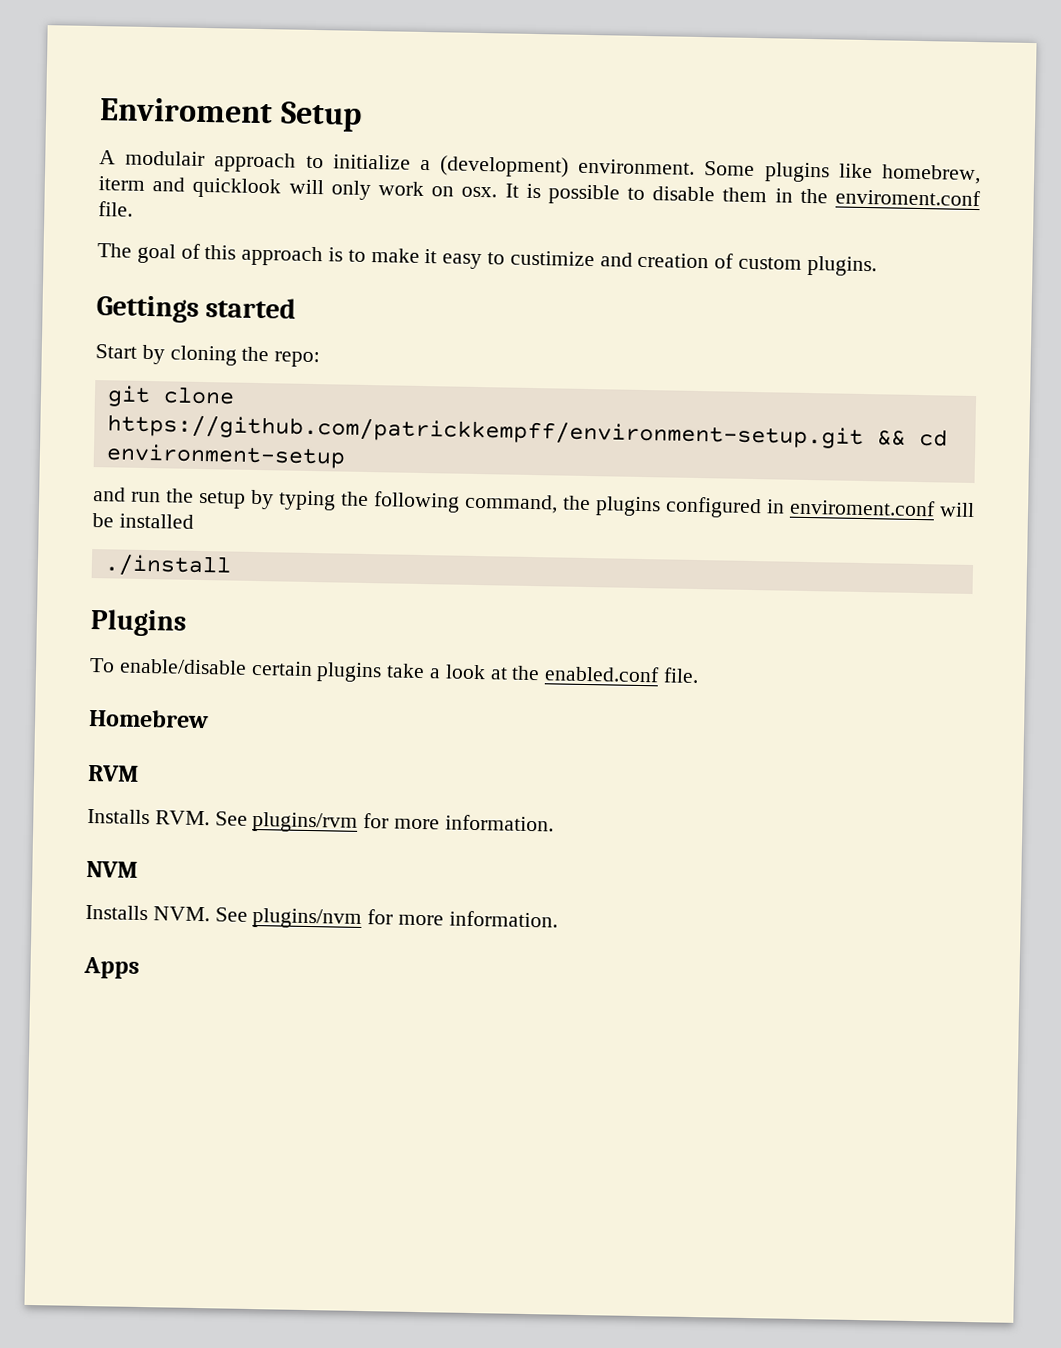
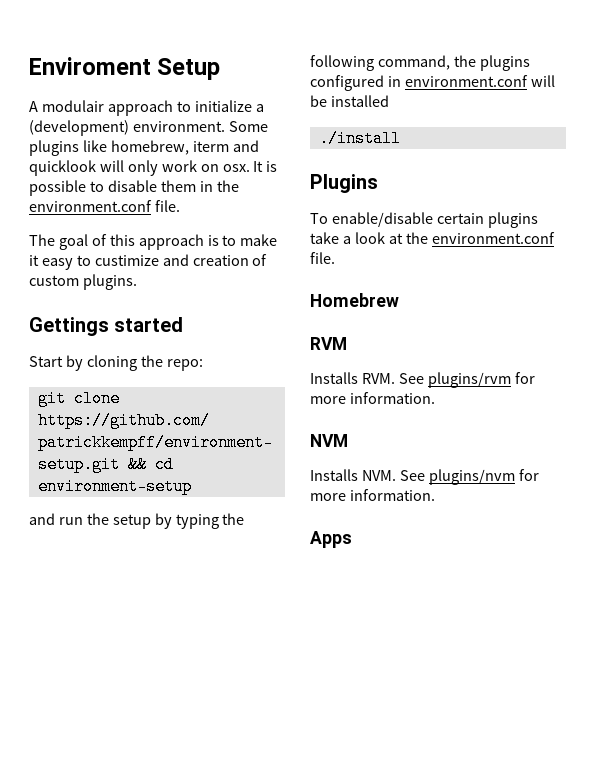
[835,188,981,207] enviroment.conf -> [29,200,152,212] environment.conf
[789,498,936,517] enviroment.conf -> [404,75,528,87] environment.conf
[544,665,661,683] enabled.conf -> [431,232,555,244] environment.conf

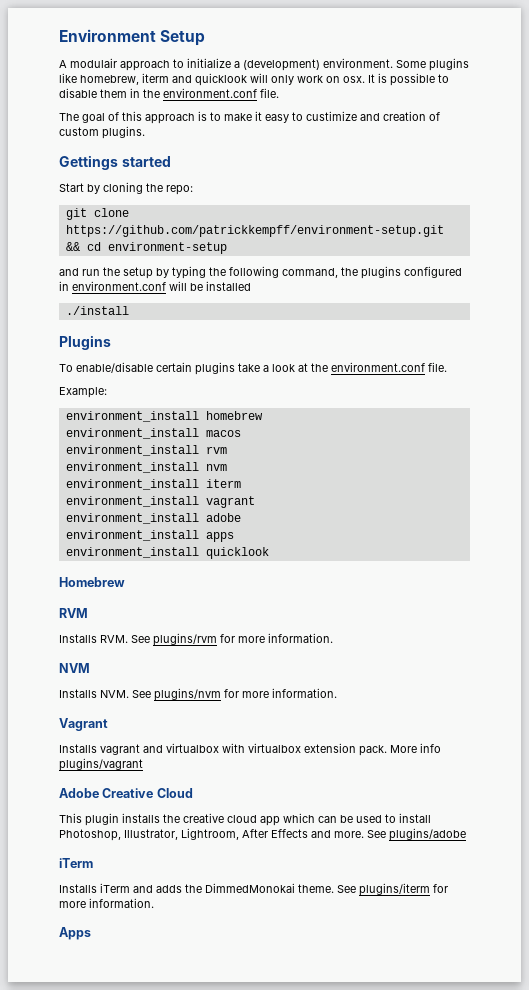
[29,57,151,75] Enviroment -> [59,29,156,42] Environment
(335, 258) none -> [59,387,107,398] [65,411,263,422] [65,428,241,439] [65,445,227,456] [65,462,227,473] [65,479,241,490] [65,496,255,508] [65,513,241,524] [65,530,234,542] [65,547,269,559] // Example: // environment_install homebrew // environment_install macos // environment_install rvm // environment_install nvm // environment_install iterm // environment_install vagrant // environment_install adobe // environment_install apps // environment_install quicklook
(435, 495) none -> [59,718,108,731] [59,743,441,756] [59,758,143,771] [59,788,193,798] [59,813,431,826] [59,828,466,841] [59,858,93,868] [59,883,448,896] [59,898,154,908] // Vagrant // Installs vagrant and virtualbox with virtualbox extension pack. More info plugins/vagrant // Adobe Creative Cloud // This plugin installs the creative cloud app which can be used to install Photoshop, Illustrator, Lightroom, After Effects and more. See plugins/adobe // iTerm // Installs iTerm and adds the DimmedMonokai theme. See plugins/iterm for more information.

